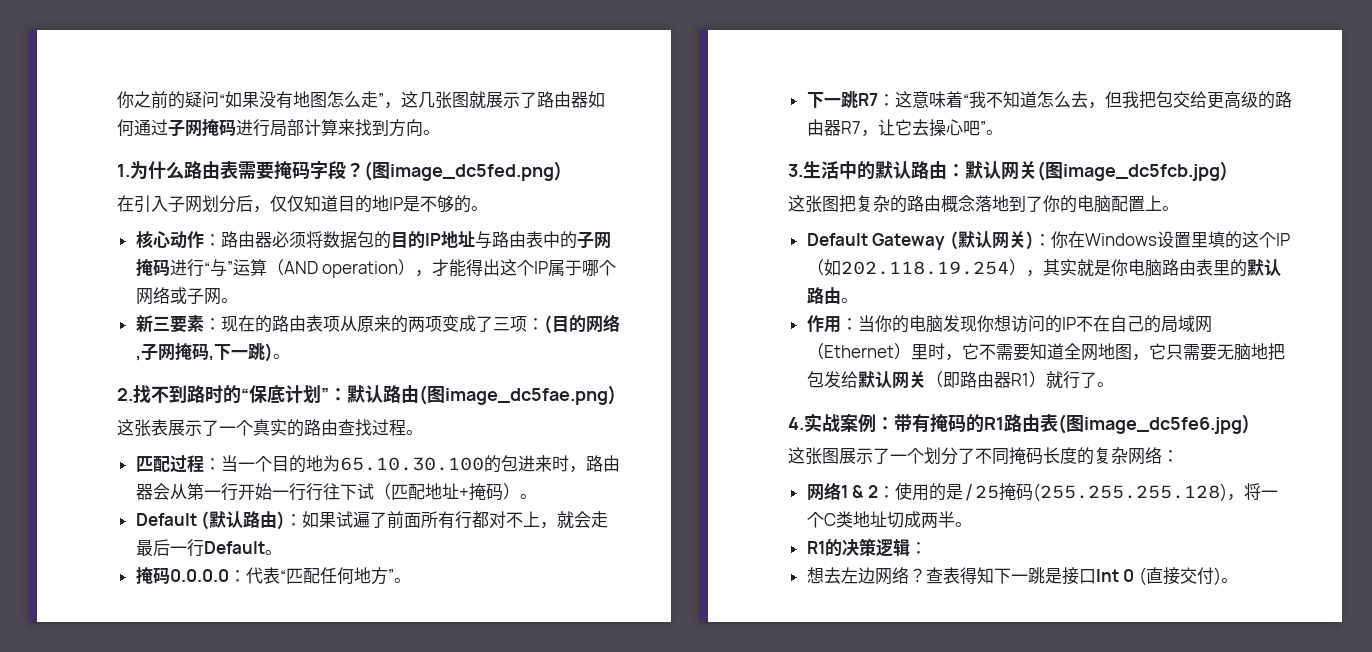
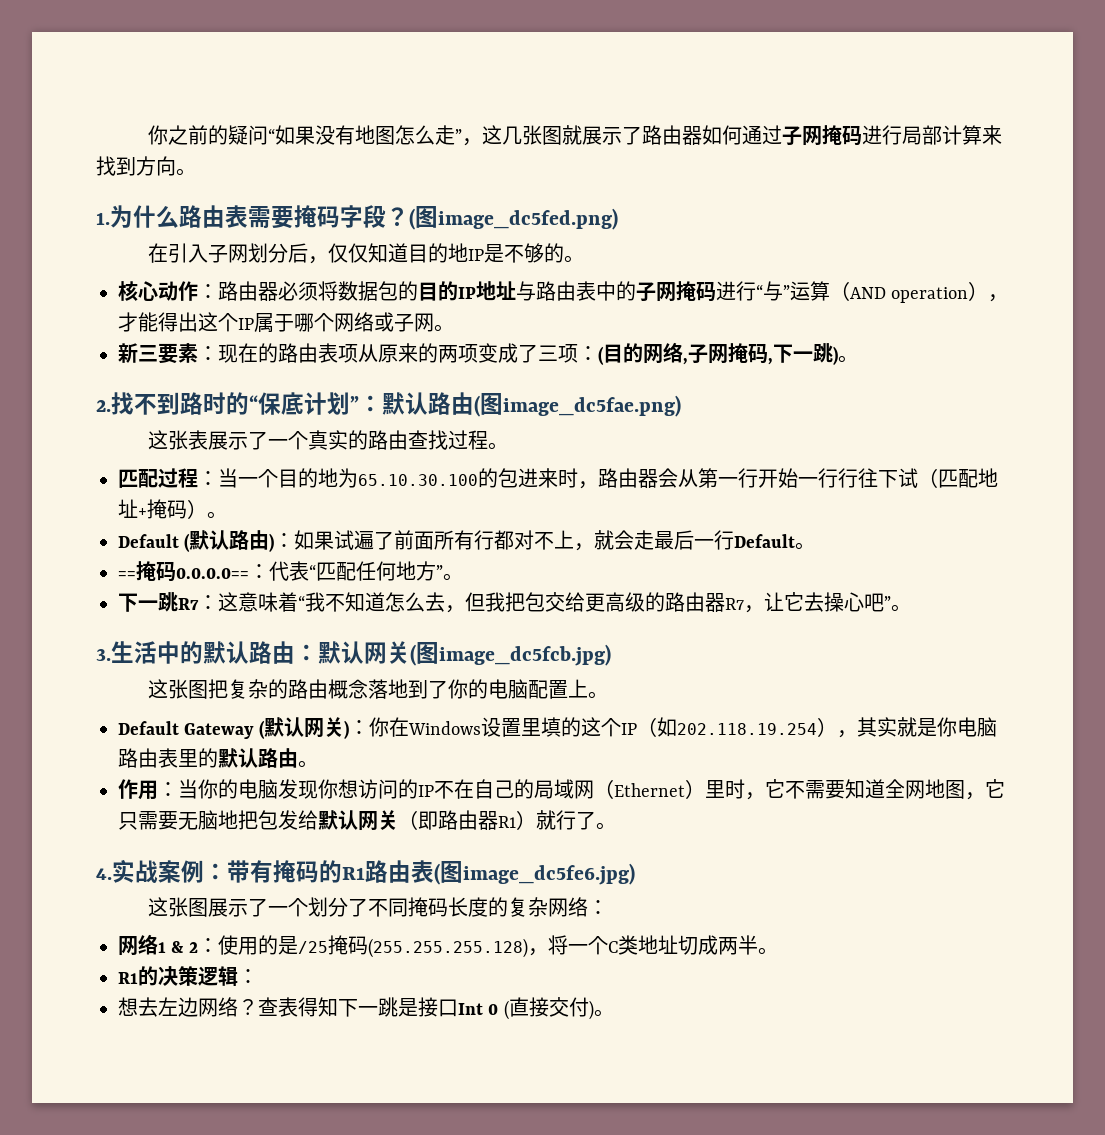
[135,567,229,584] 掩码0.0.0.0 -> [118,561,249,582] ==掩码0.0.0.0==

